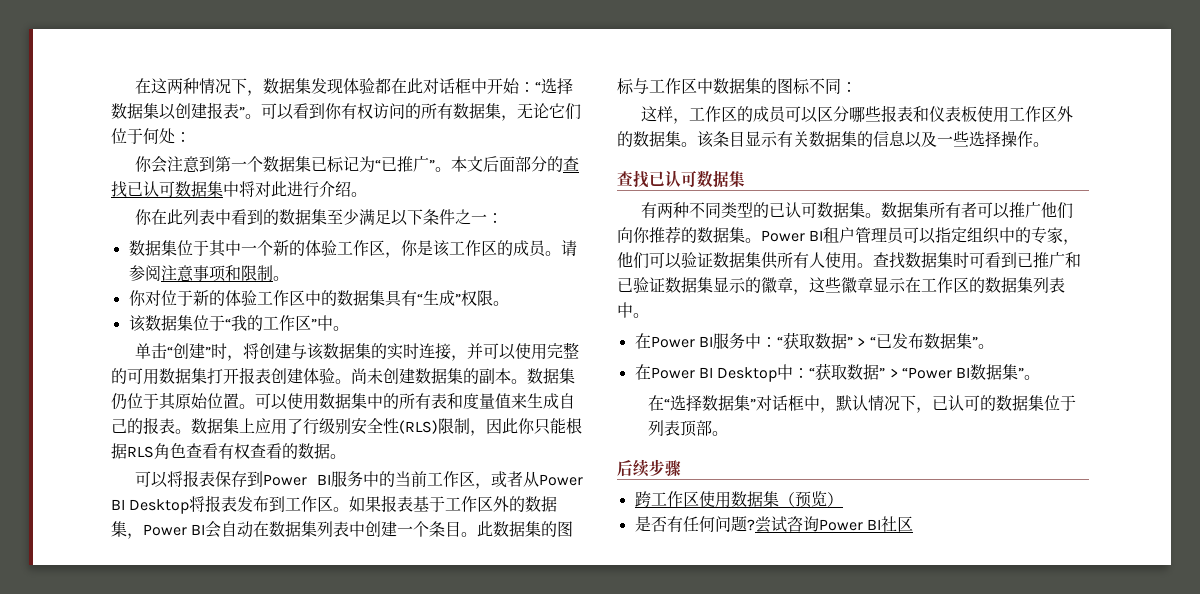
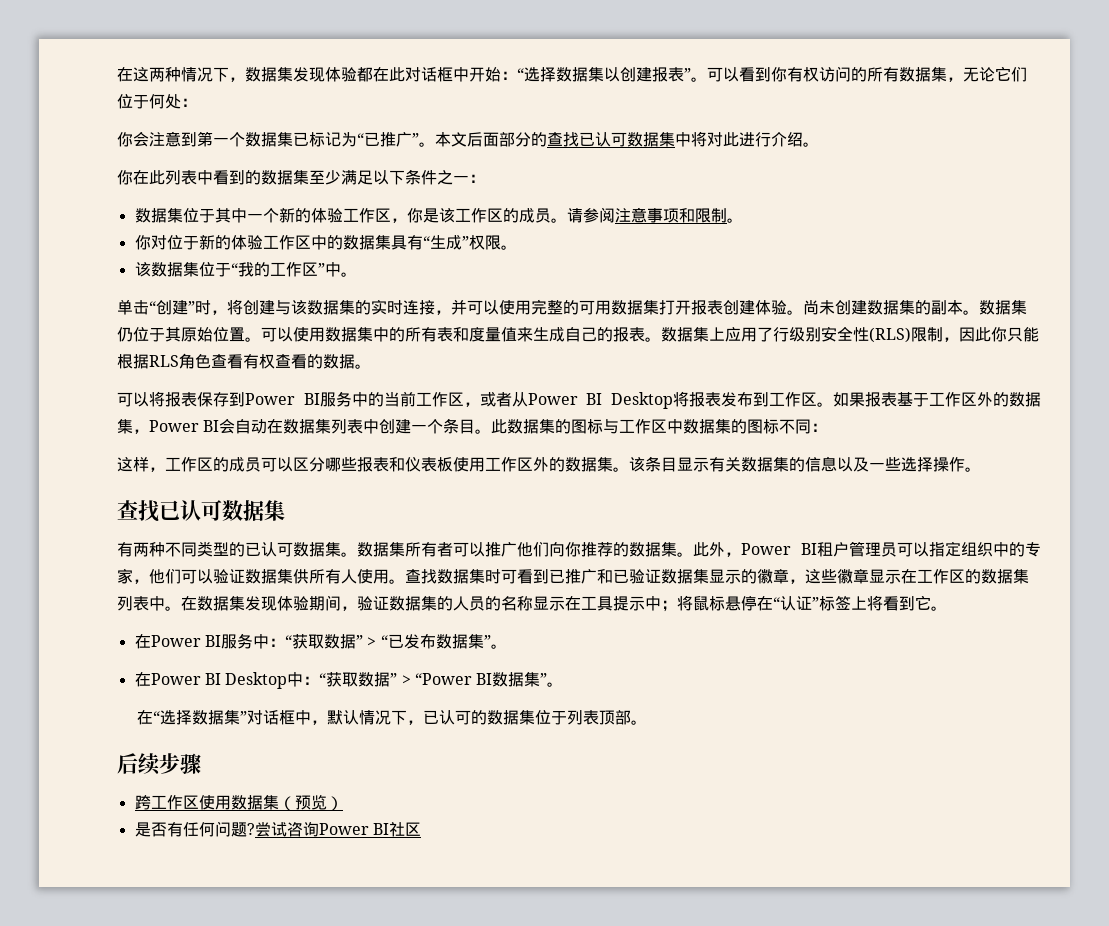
(761, 240) none -> [693,542,741,557] 此外，
(649, 315) none -> [181,595,947,612] 在数据集发现体验期间，验证数据集的人员的名称显示在工具提示中；将鼠标悬停在“认证”标签上将看到它。

